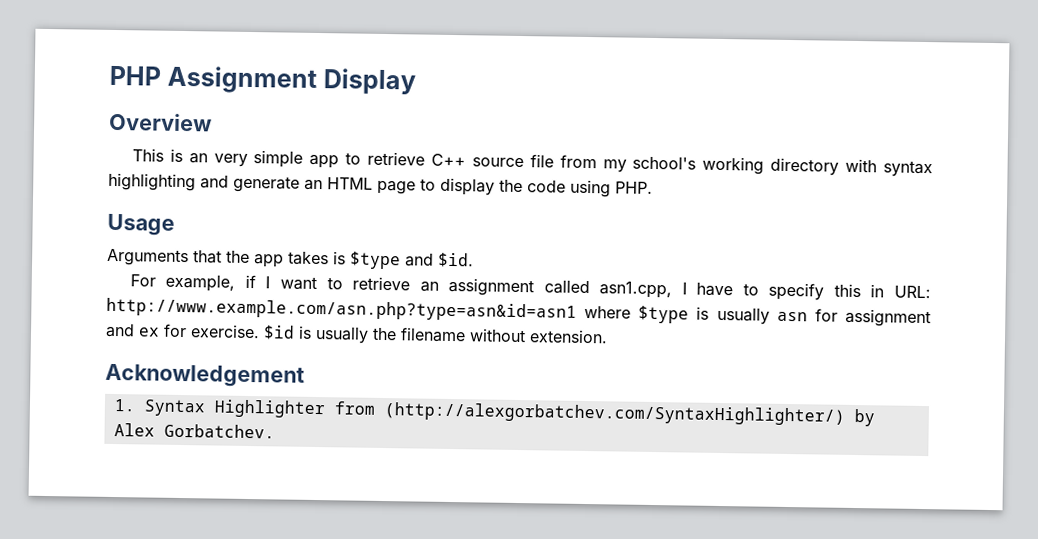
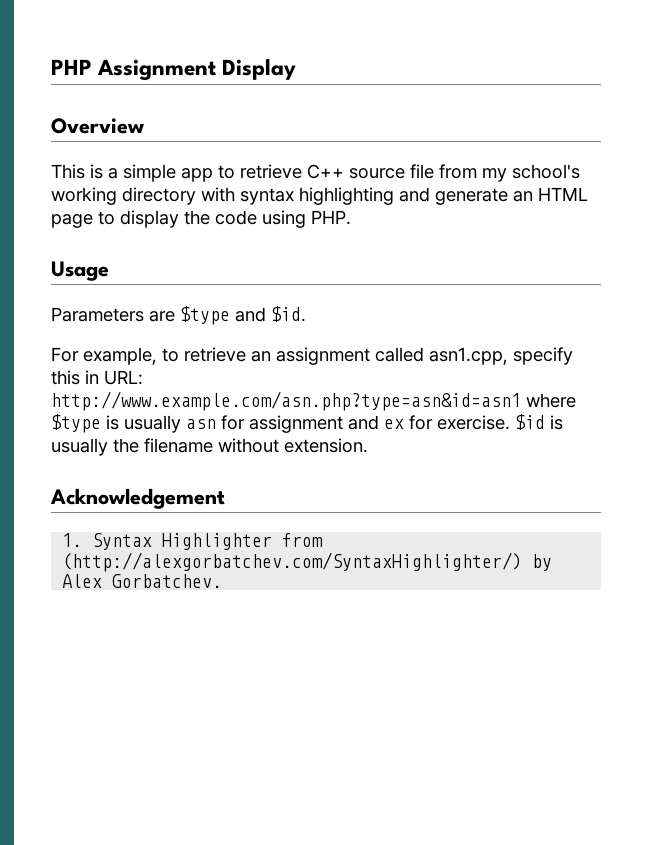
[188,153,248,167] an very -> [108,168,118,179] a
[107,248,346,268] Arguments that the app takes is -> [51,307,175,322] Parameters are
[244,274,318,291] if I want -> (157, 356) none
[681,282,759,297] I have to -> (508, 356) none

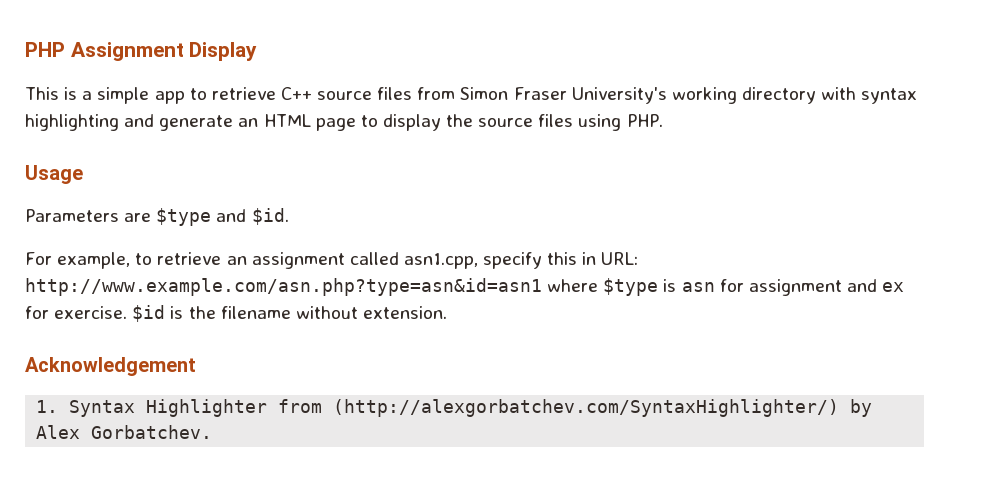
[51,118,144,134] // Overview -> (258, 51) none
[410,164,580,182] file from my school's -> [377,87,667,104] files from Simon Fraser University's
[215,210,257,225] code -> [478,114,574,127] source files
[124,415,181,433] usually -> (677, 285) none
[51,438,108,456] usually -> (184, 312) none

